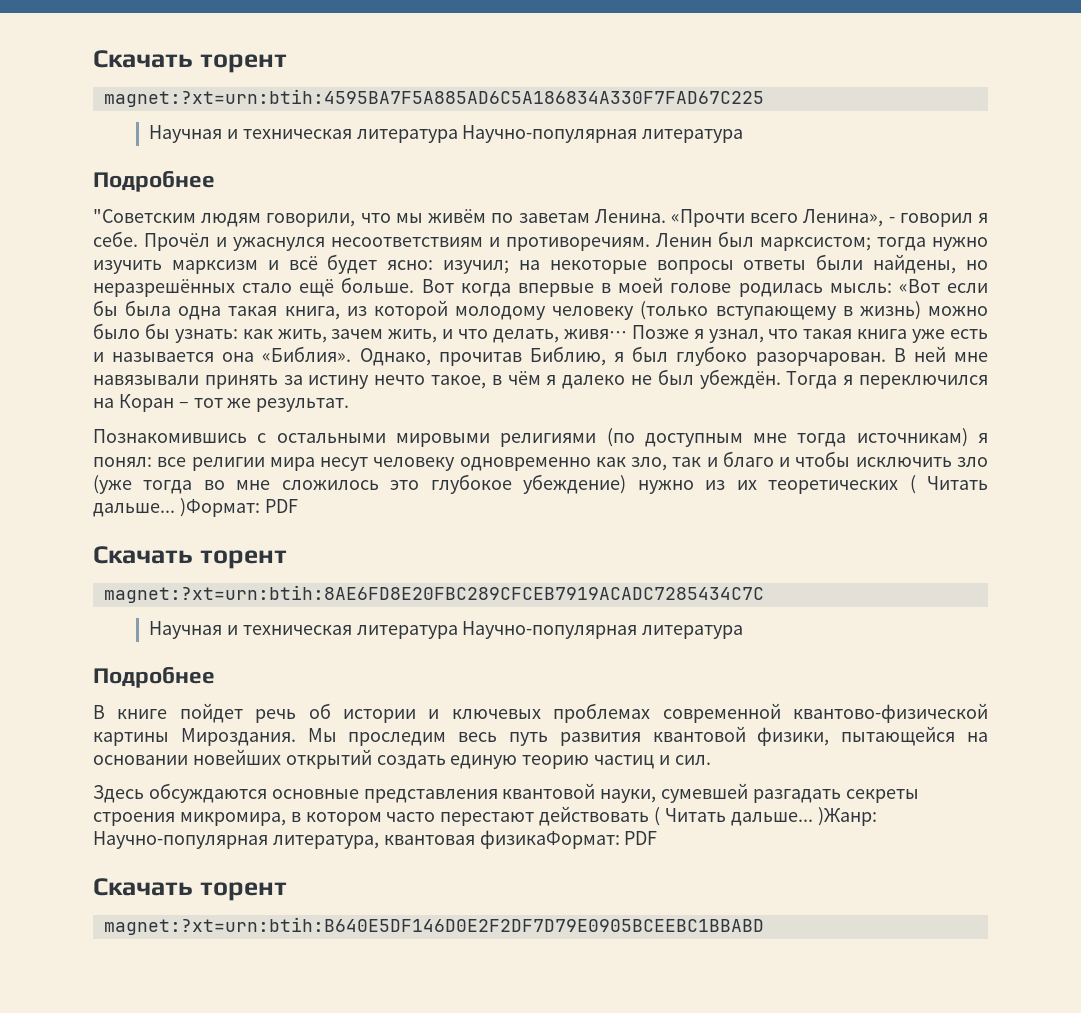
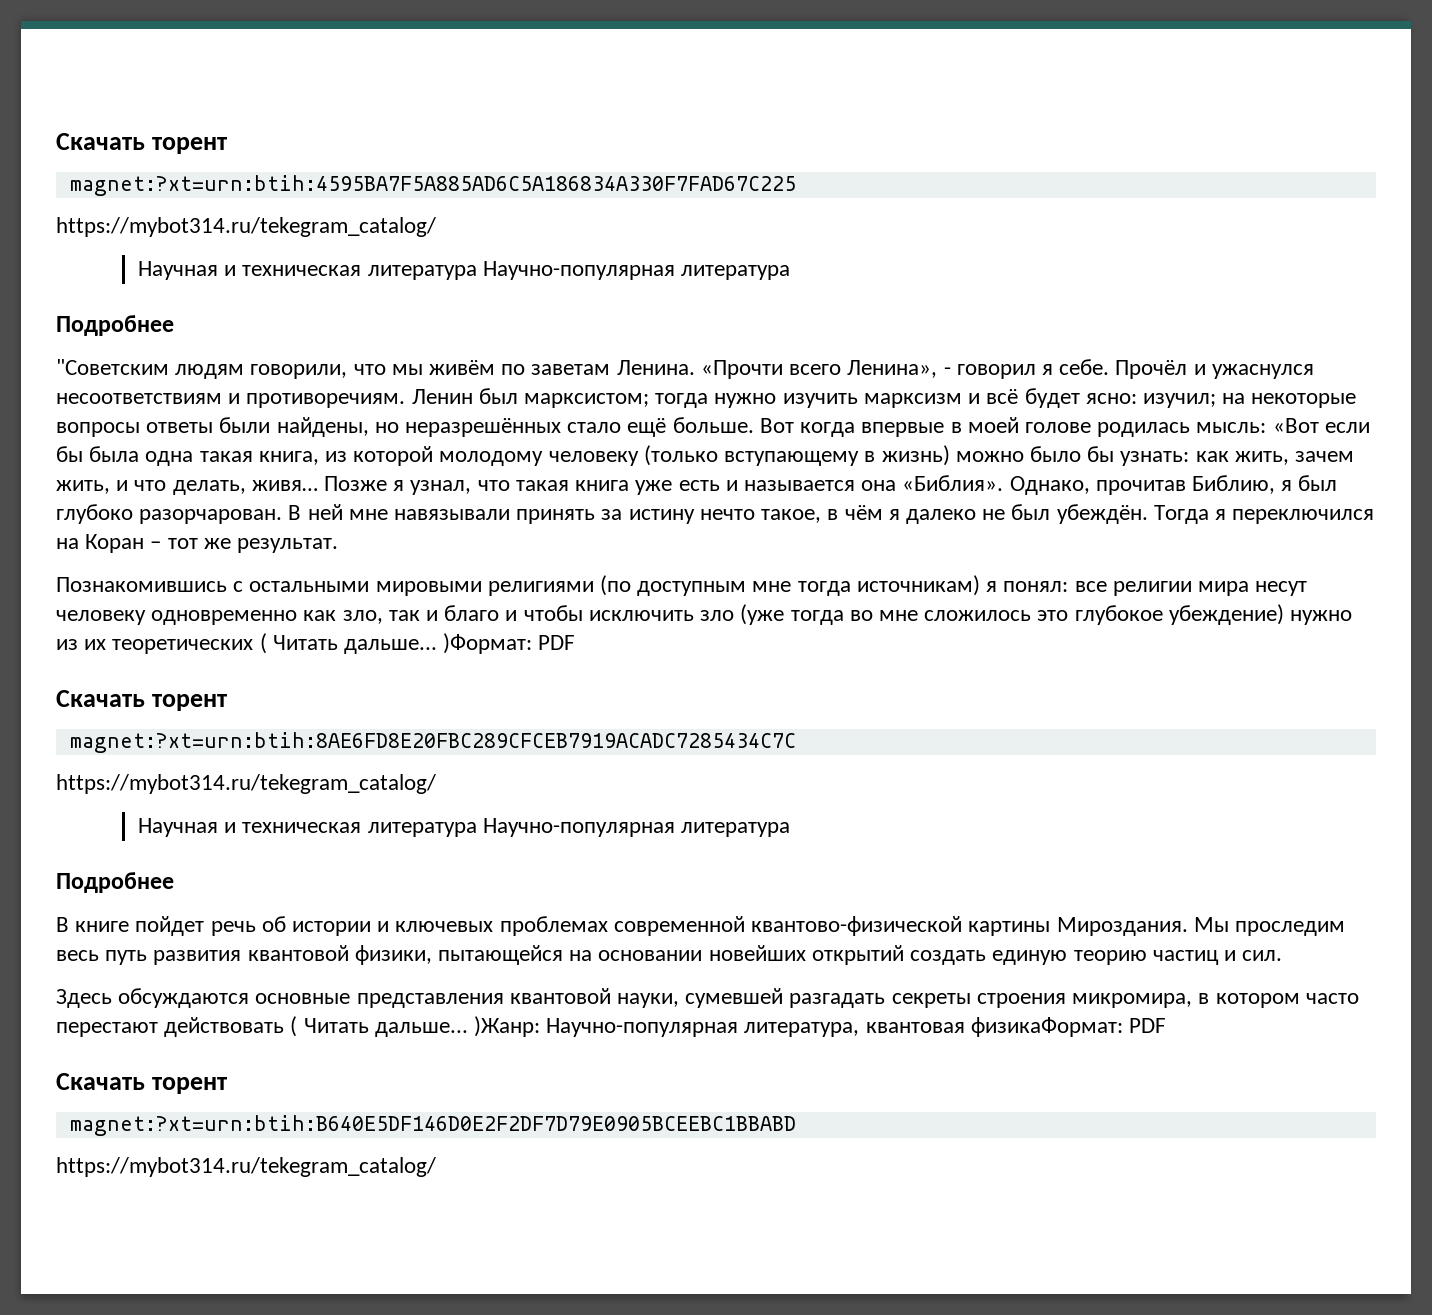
(764, 98) none -> [56,217,436,237] // https://mybot314.ru/tekegram_catalog/
(764, 594) none -> [56,774,436,794] // https://mybot314.ru/tekegram_catalog/
(764, 926) none -> [56,1157,436,1177] // https://mybot314.ru/tekegram_catalog/

